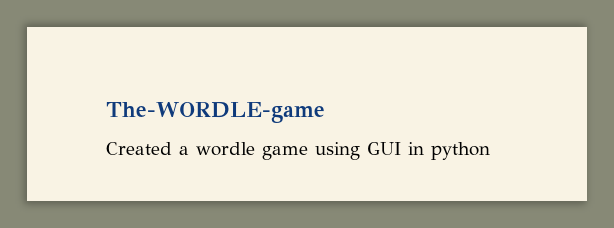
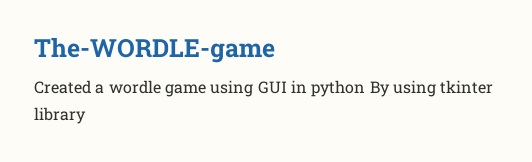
(490, 151) none -> [369,80,494,97] [34,107,86,124] By using tkinter library

